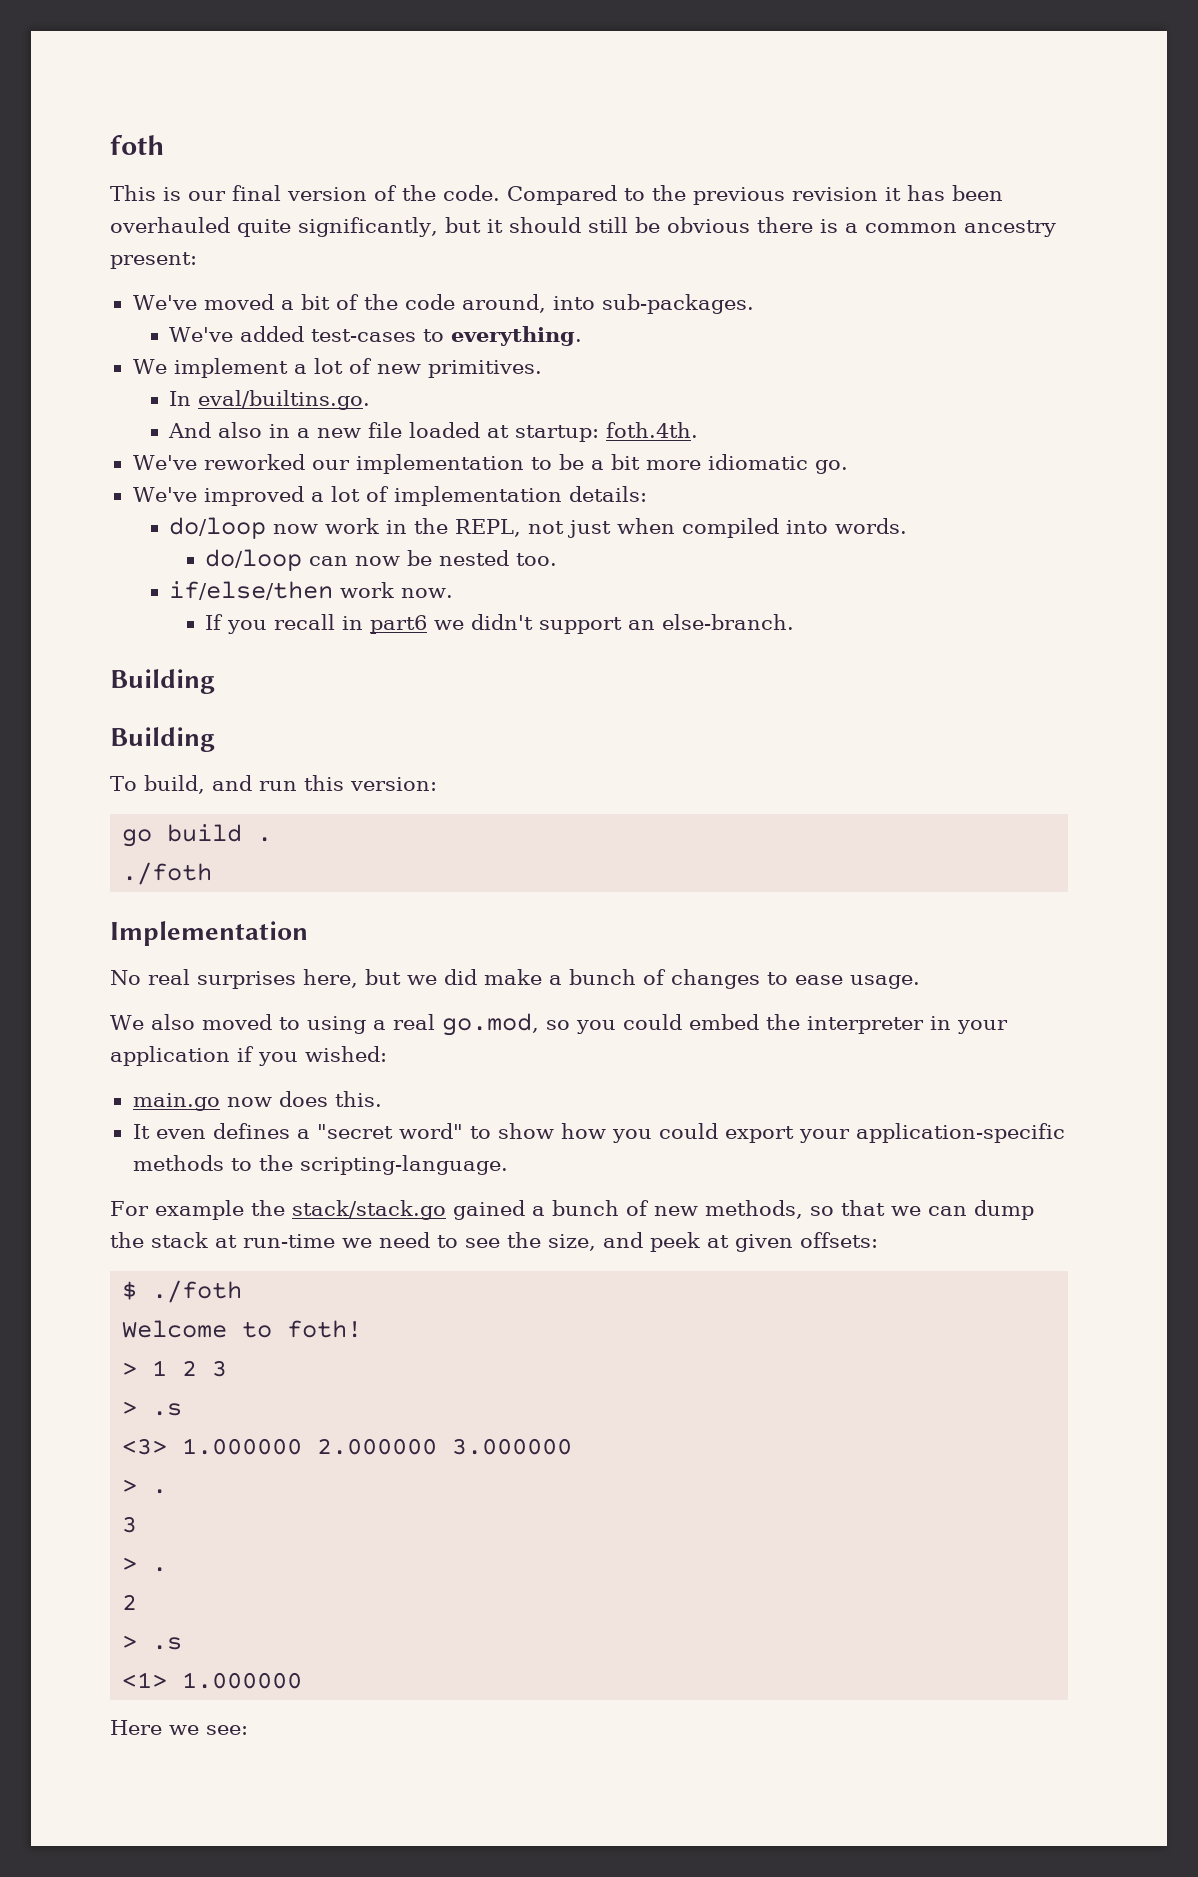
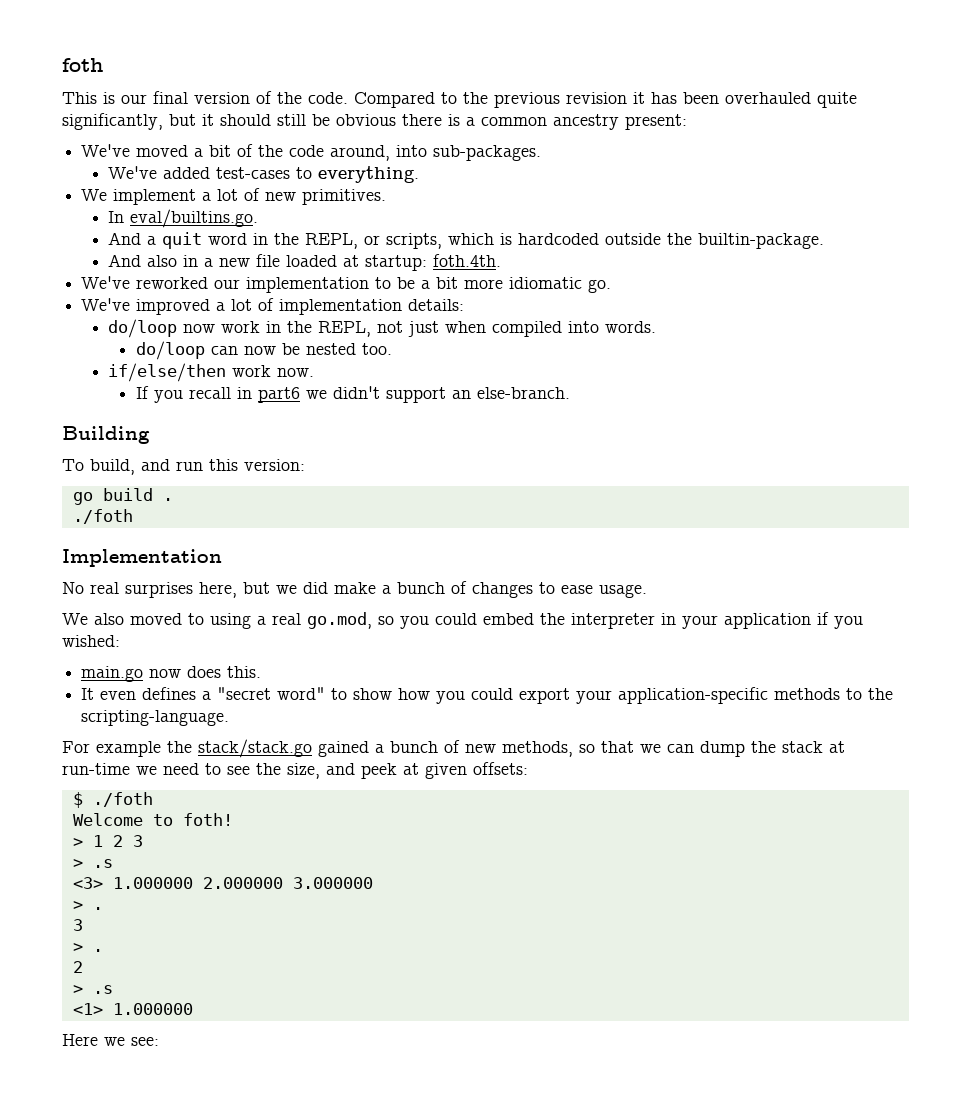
(370, 400) none -> [108,232,825,249] // And a quit word in the REPL, or scripts, which is hardcoded outside the builtin-package.
[110,727,215,752] // Building -> (150, 435) none

